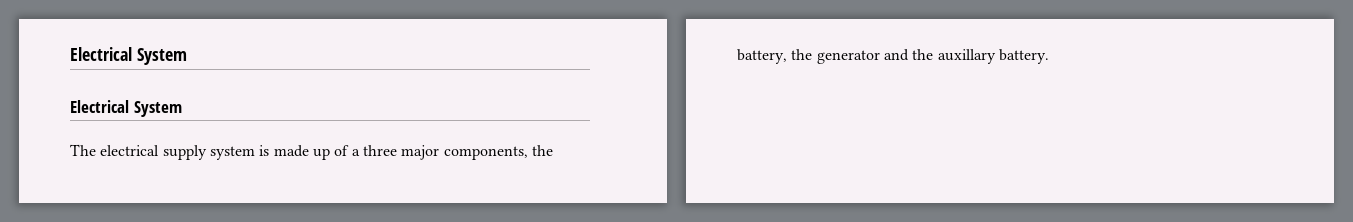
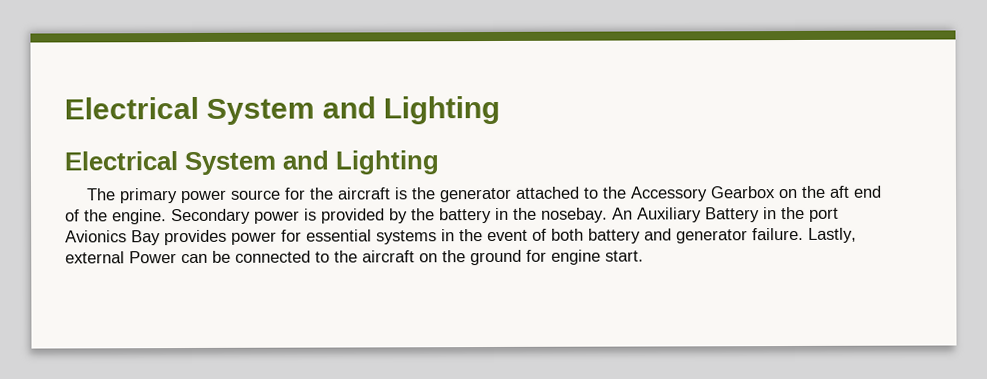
[70,47,187,65] [70,100,182,117] Electrical System // Electrical System -> [64,95,501,125] [64,150,440,176] Electrical System and Lighting // Electrical System and Lighting
[100,145,553,160] [737,49,1049,64] electrical supply system is made up of a three major components, the battery, the generator and the auxillary battery. -> [118,185,882,204] [65,206,839,225] [65,227,857,246] [65,249,644,266] primary power source for the aircraft is the generator attached to the Accessory Gearbox on the aft end of the engine. Secondary power is provided by the battery in the nosebay. An Auxiliary Battery in the port Avionics Bay provides power for essential systems in the event of both battery and generator failure. Lastly, external Power can be connected to the aircraft on the ground for engine start.

